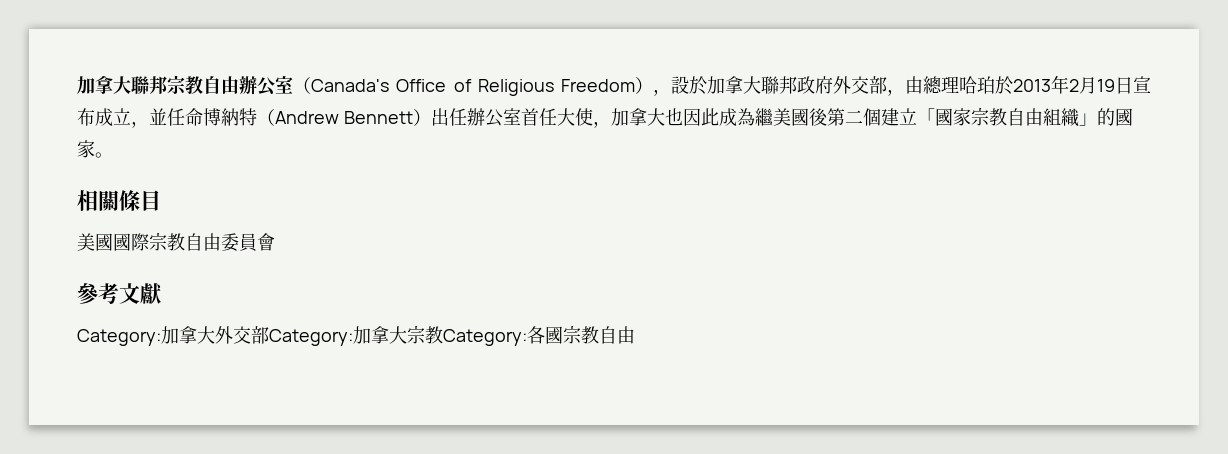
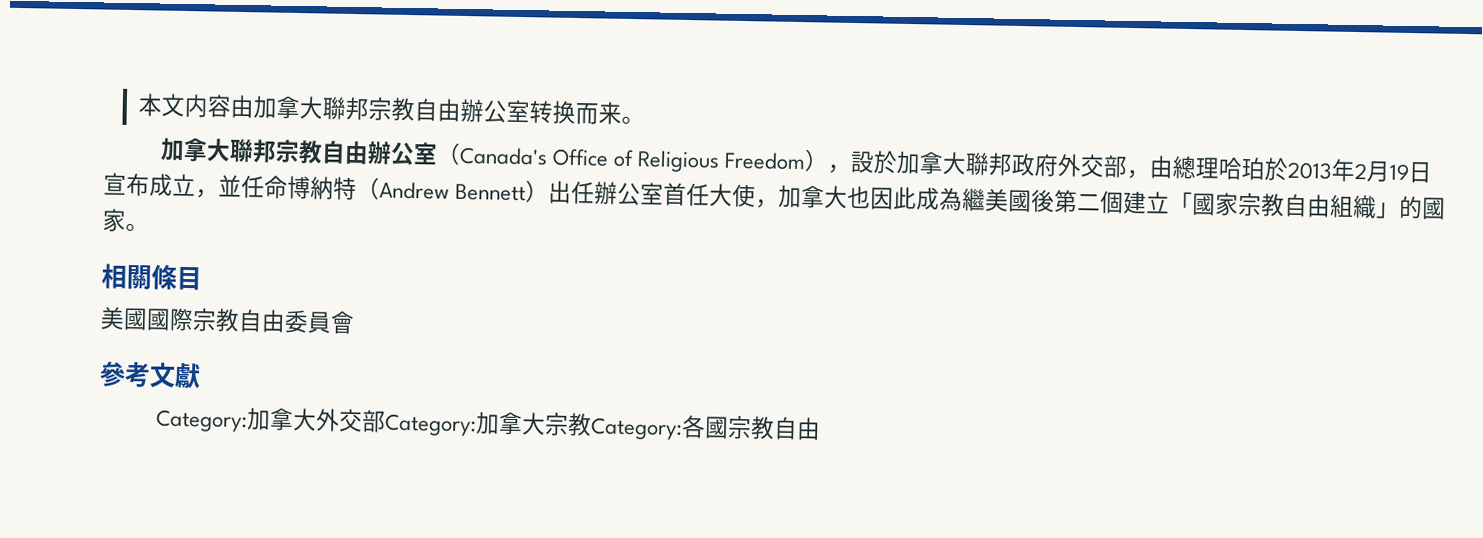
(77, 85) none -> [137,93,645,125] 本文内容由加拿大聯邦宗教自由辦公室转换而来。 //

